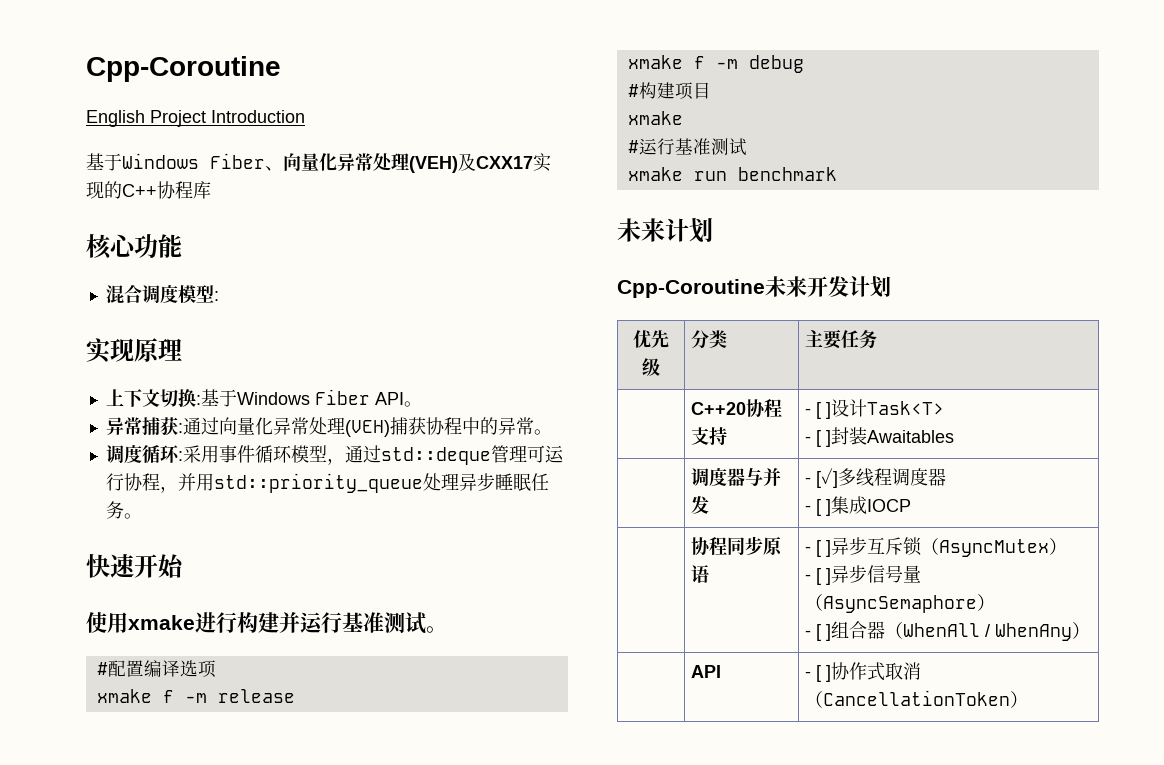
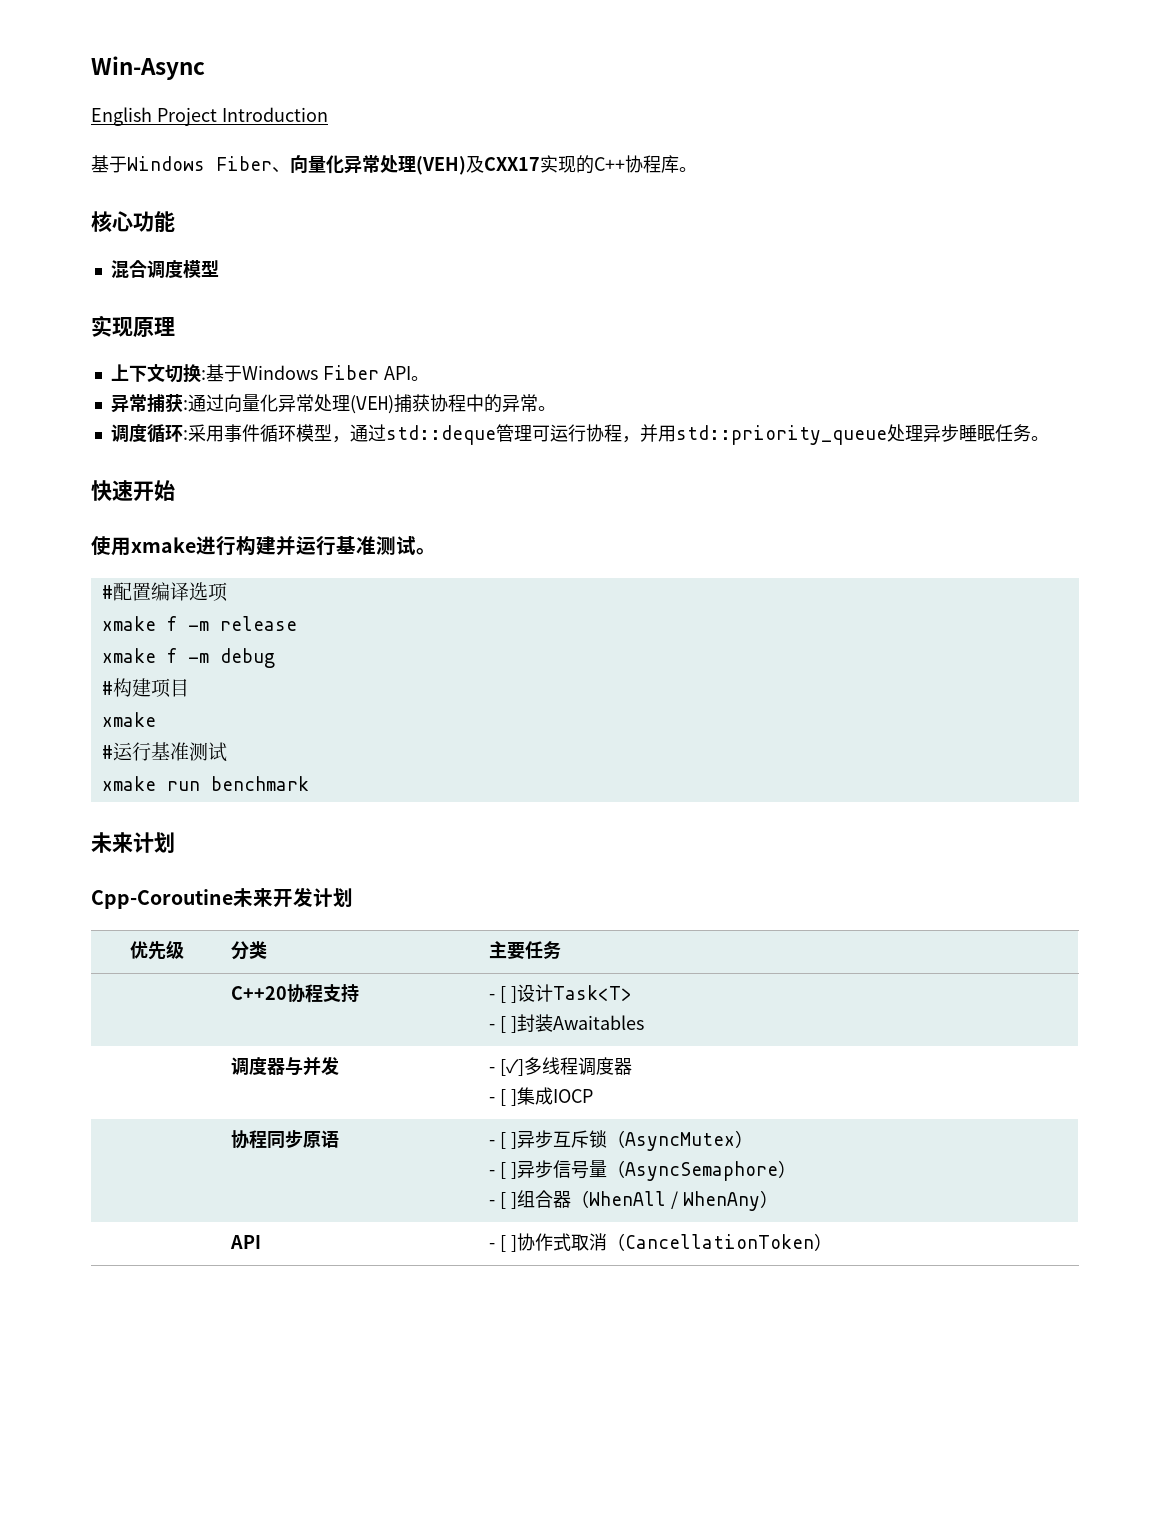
[86,56,281,82] Cpp-Coroutine -> [91,56,205,80] Win-Async
(211, 190) none -> [679,167,697,172] 。
[213,291,219,301] : -> (219, 268) none

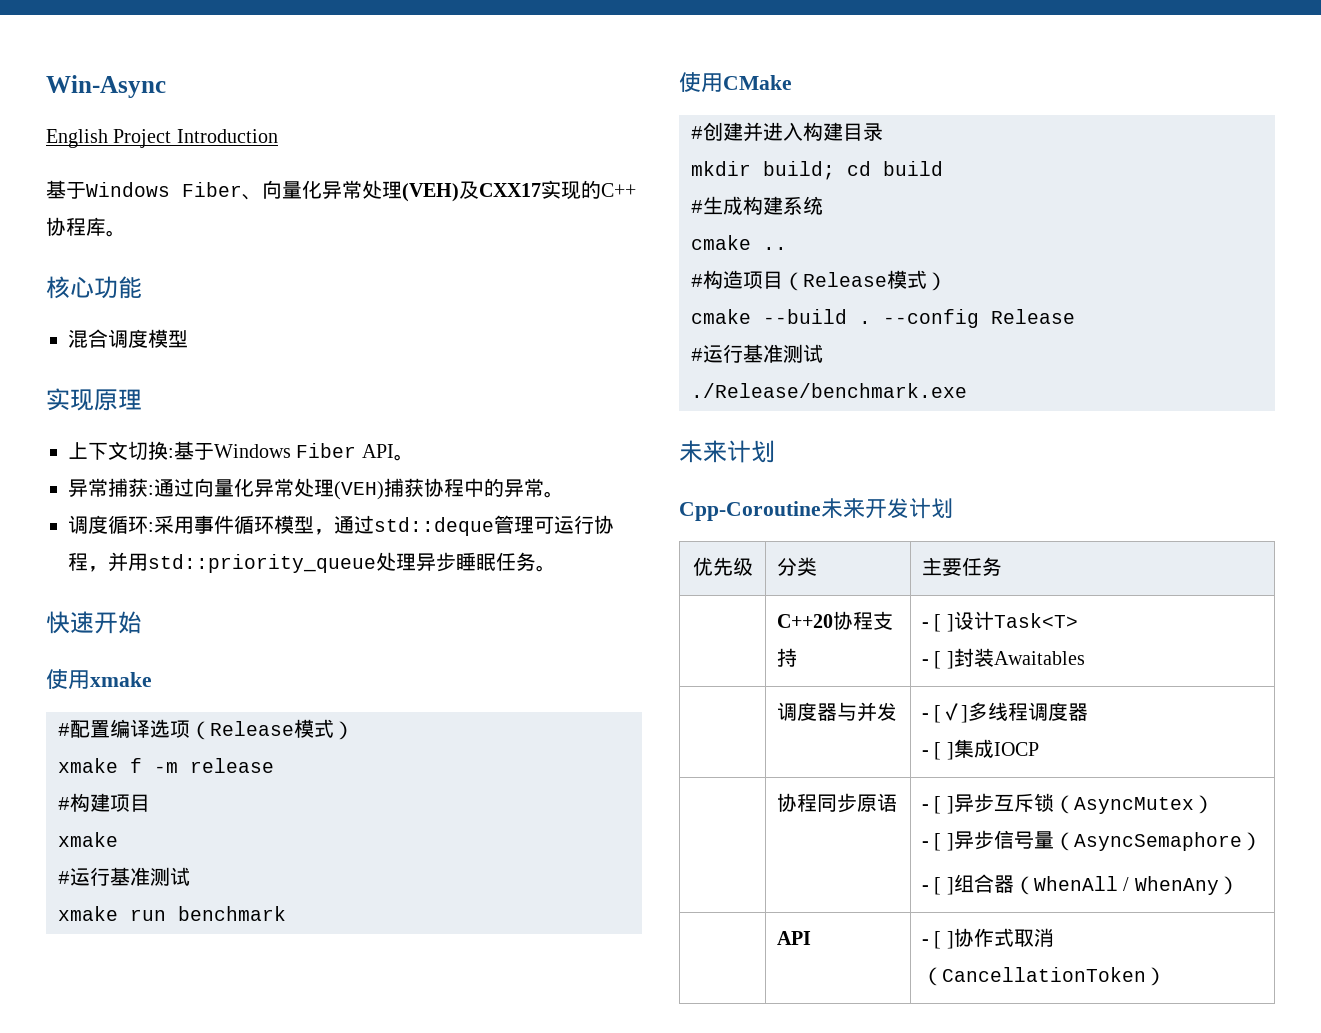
[196,535,436,556] 进行构建并运行基准测试。 -> (152, 679) none
(228, 592) none -> [190,719,354,740] （Release模式）
[101,648,275,668] // xmake f -m debug -> (274, 765) none
(309, 783) none -> [679,72,792,92] [691,122,883,142] [691,161,943,180] [691,196,823,215] [691,235,787,250] [691,270,947,291] [691,309,1075,328] [691,344,823,363] [691,383,967,398] // 使用CMake // #创建并进入构建目录 // mkdir build; cd build // #生成构建系统 // cmake .. // #构造项目（Release模式） // cmake --build . --config Release // #运行基准测试 // ./Release/benchmark.exe

